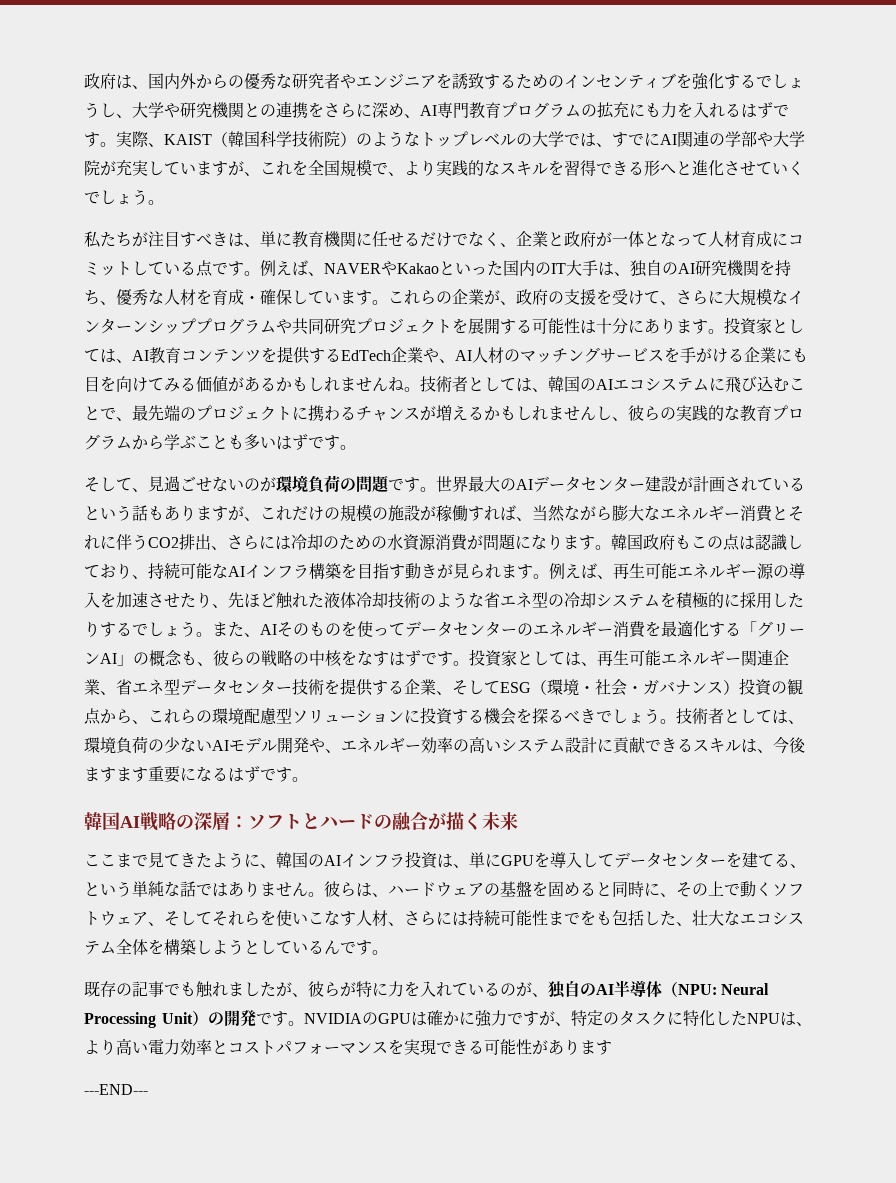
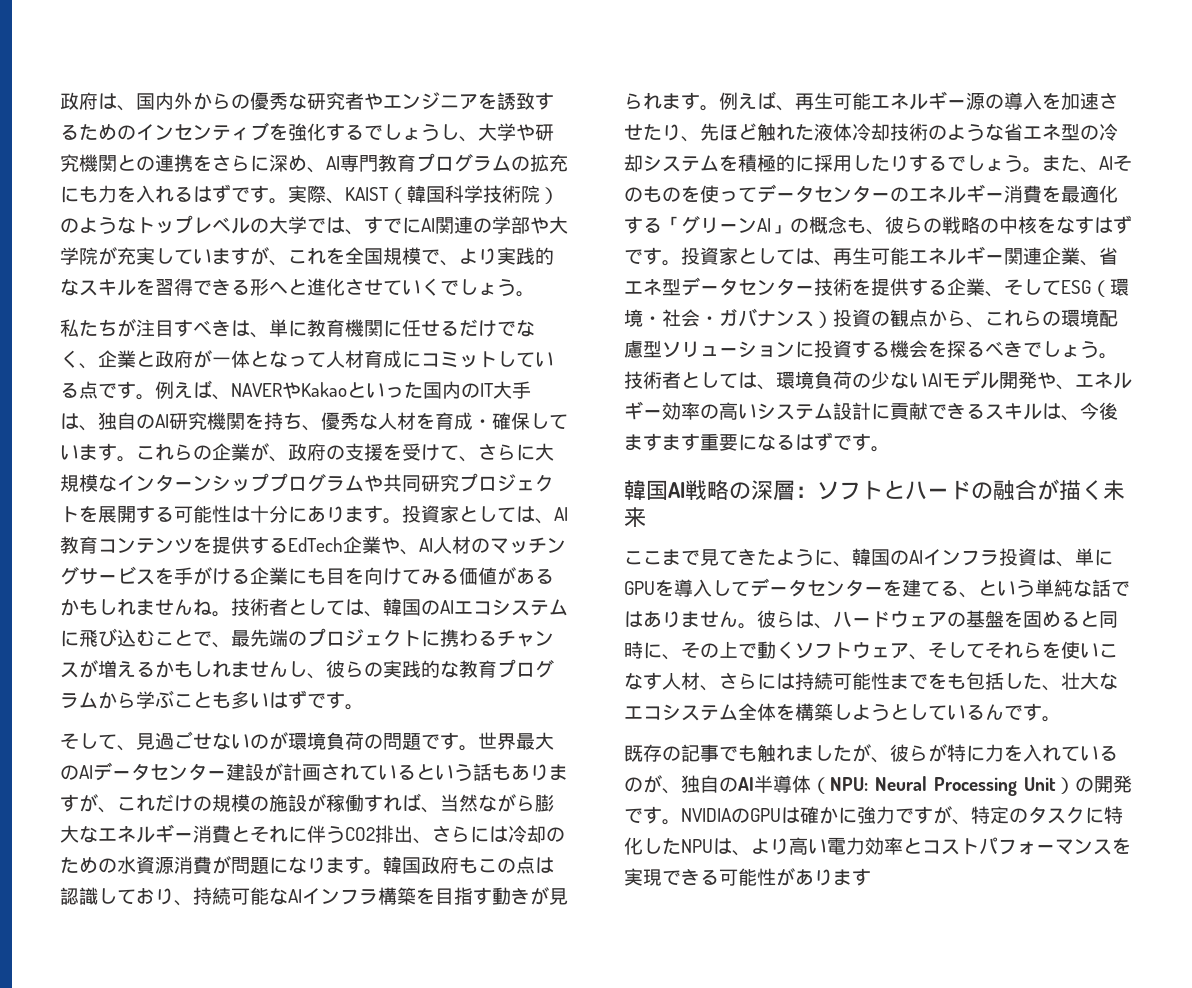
[84,1084,148,1095] // ---END--- -> (871, 877) none

